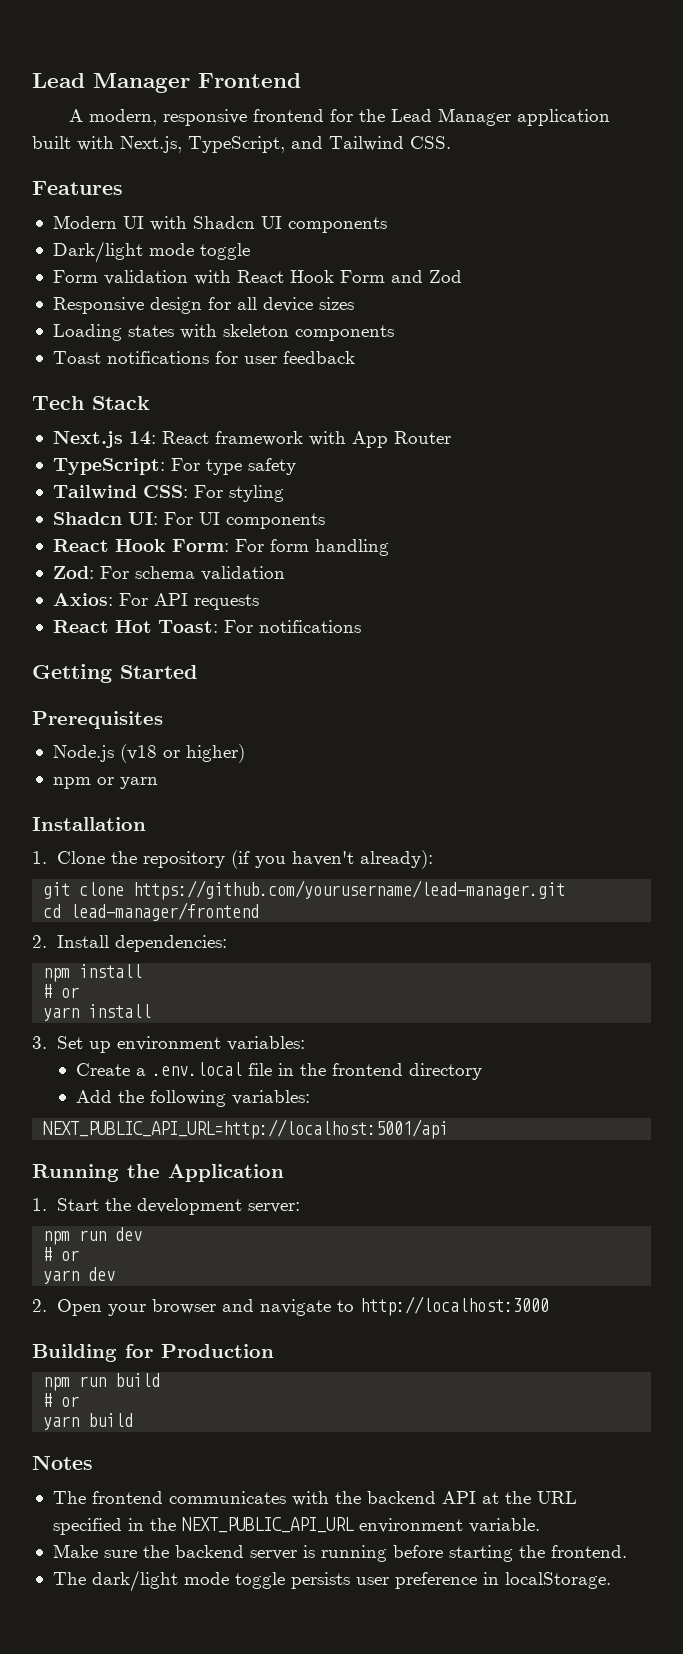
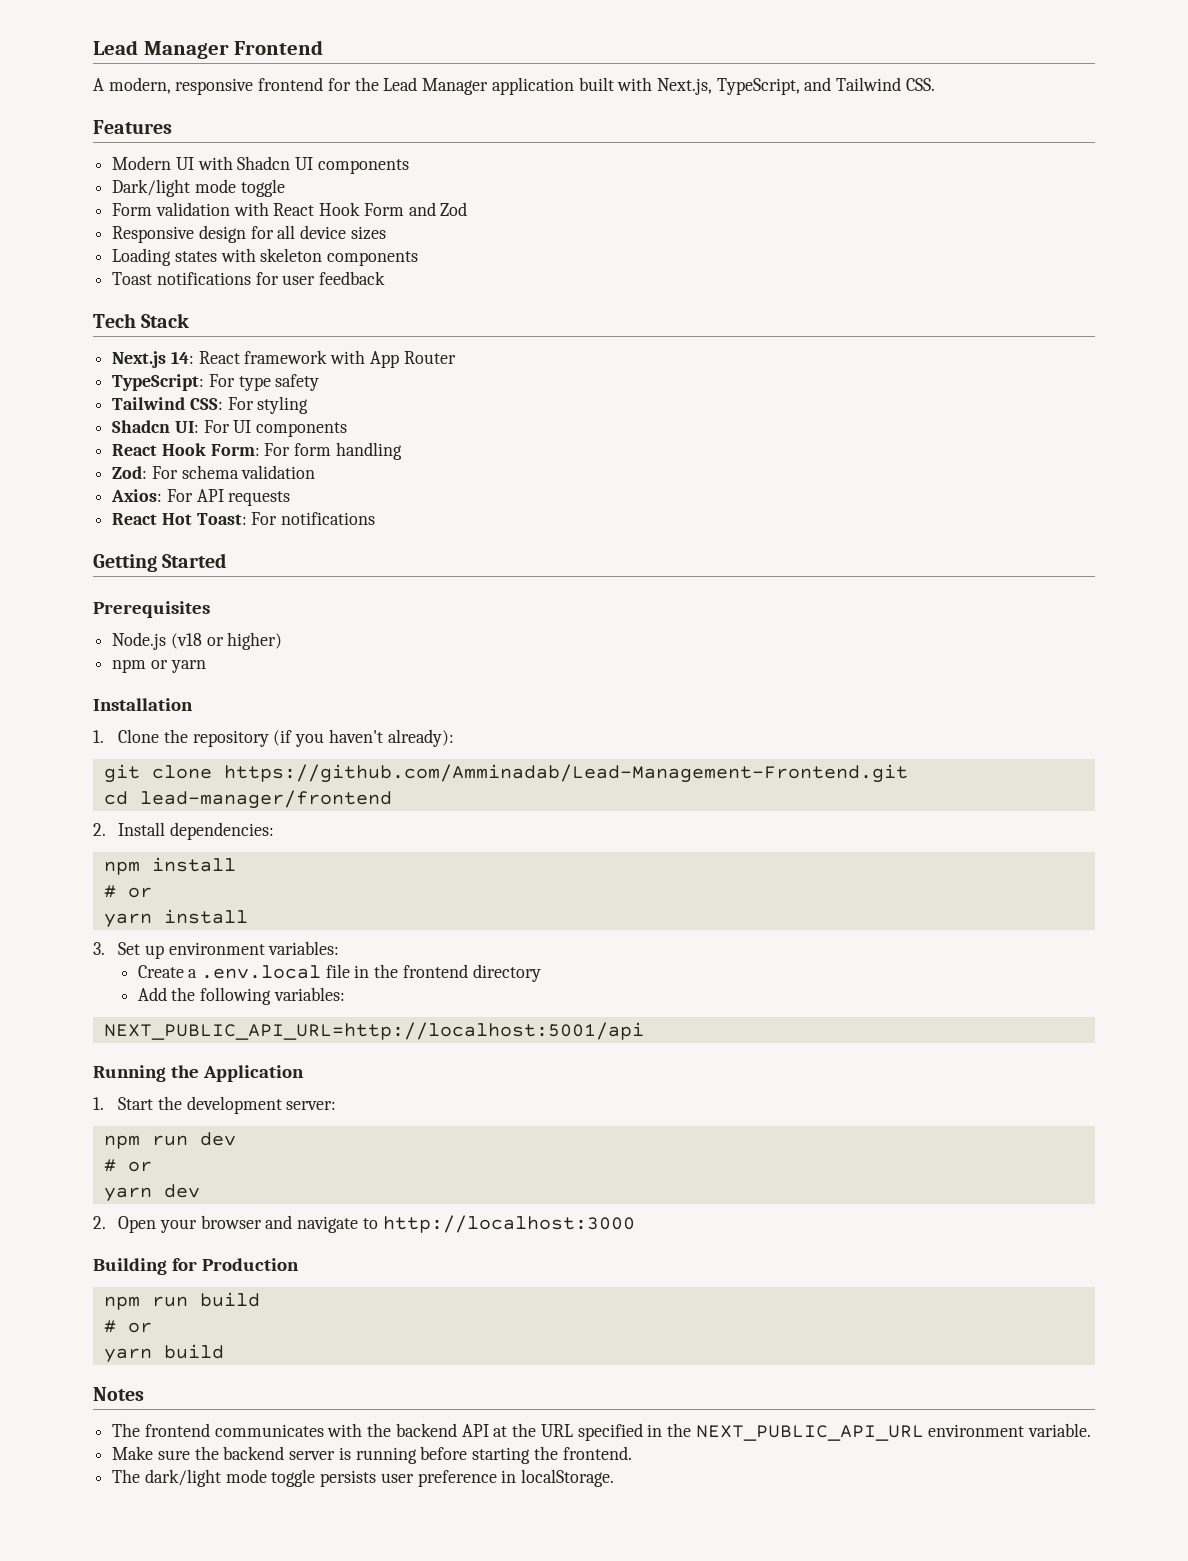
[133,880,566,900] https://github.com/yourusername/lead-manager.git -> [223,764,908,783] https://github.com/Amminadab/Lead-Management-Frontend.git

